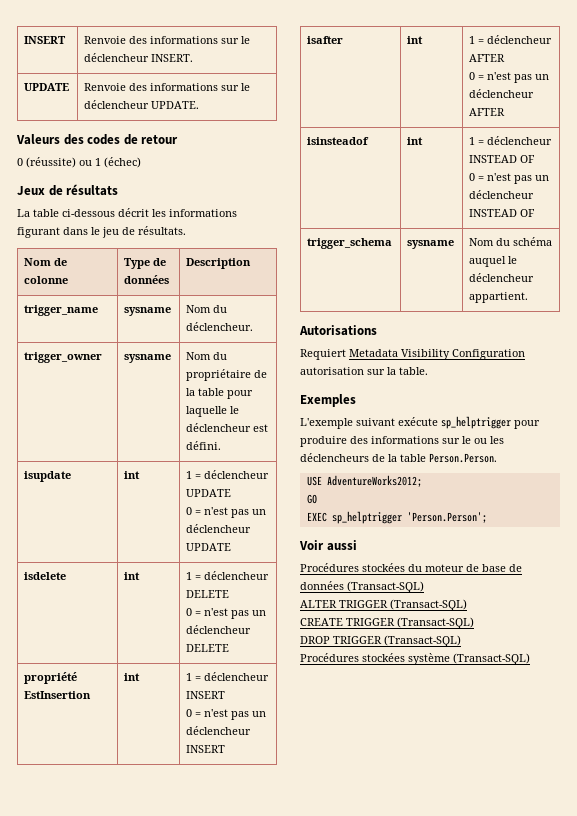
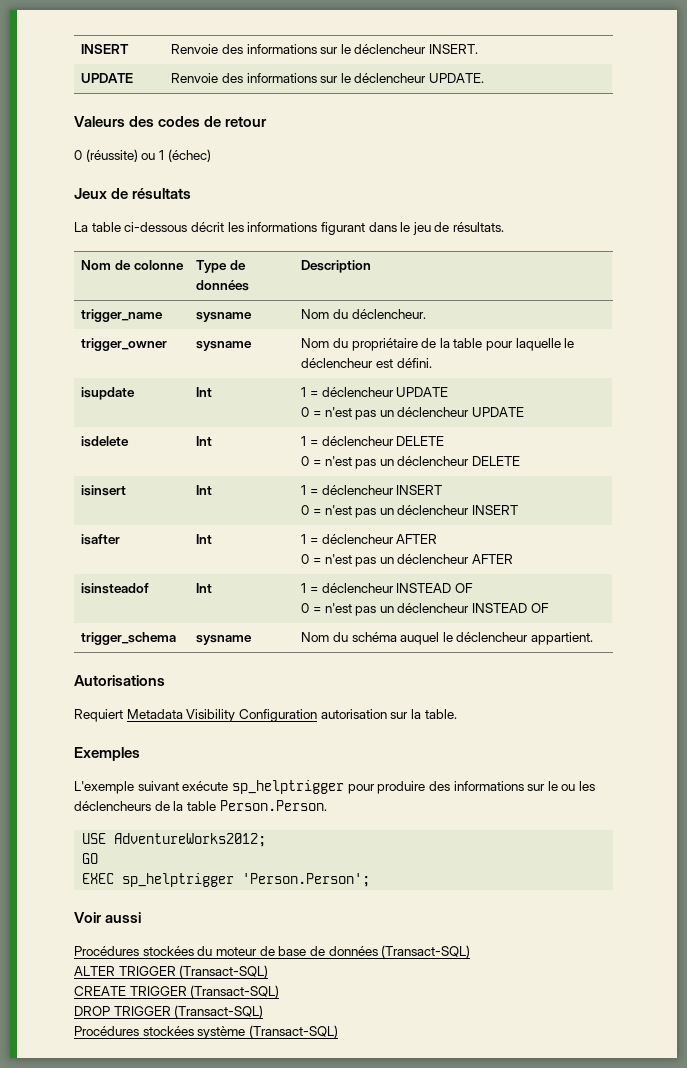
[124,471,141,479] int -> [196,387,213,397] Int
[124,572,141,580] int -> [196,436,213,446] Int
[24,672,78,684] [24,691,92,699] [124,673,141,681] propriété EstInsertion | int -> [81,485,127,496] [196,485,213,495] isinsert | Int
[407,36,424,44] int -> [196,534,213,544] Int
[407,137,424,145] int -> [196,583,213,593] Int

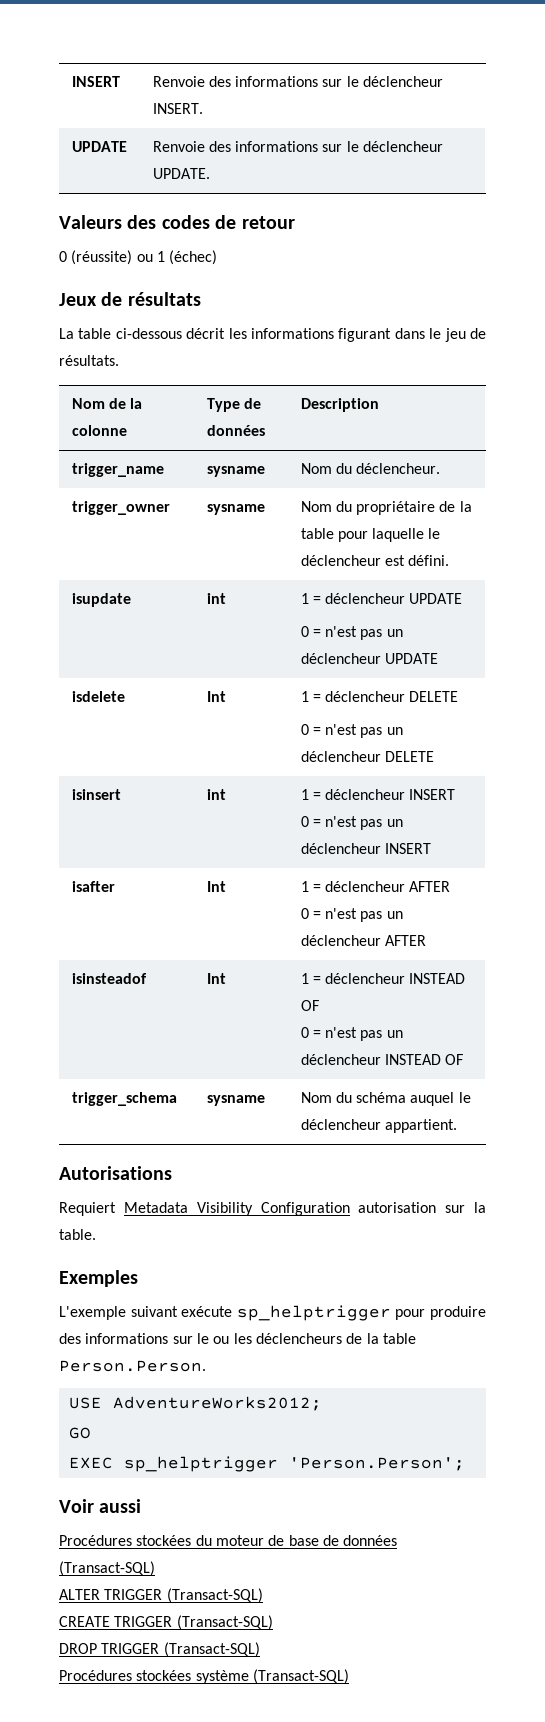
(131, 265) none -> [130,398,143,409] la
[196,387,213,397] Int -> [206,593,226,604] int
[196,485,213,495] Int -> [206,789,226,800] int

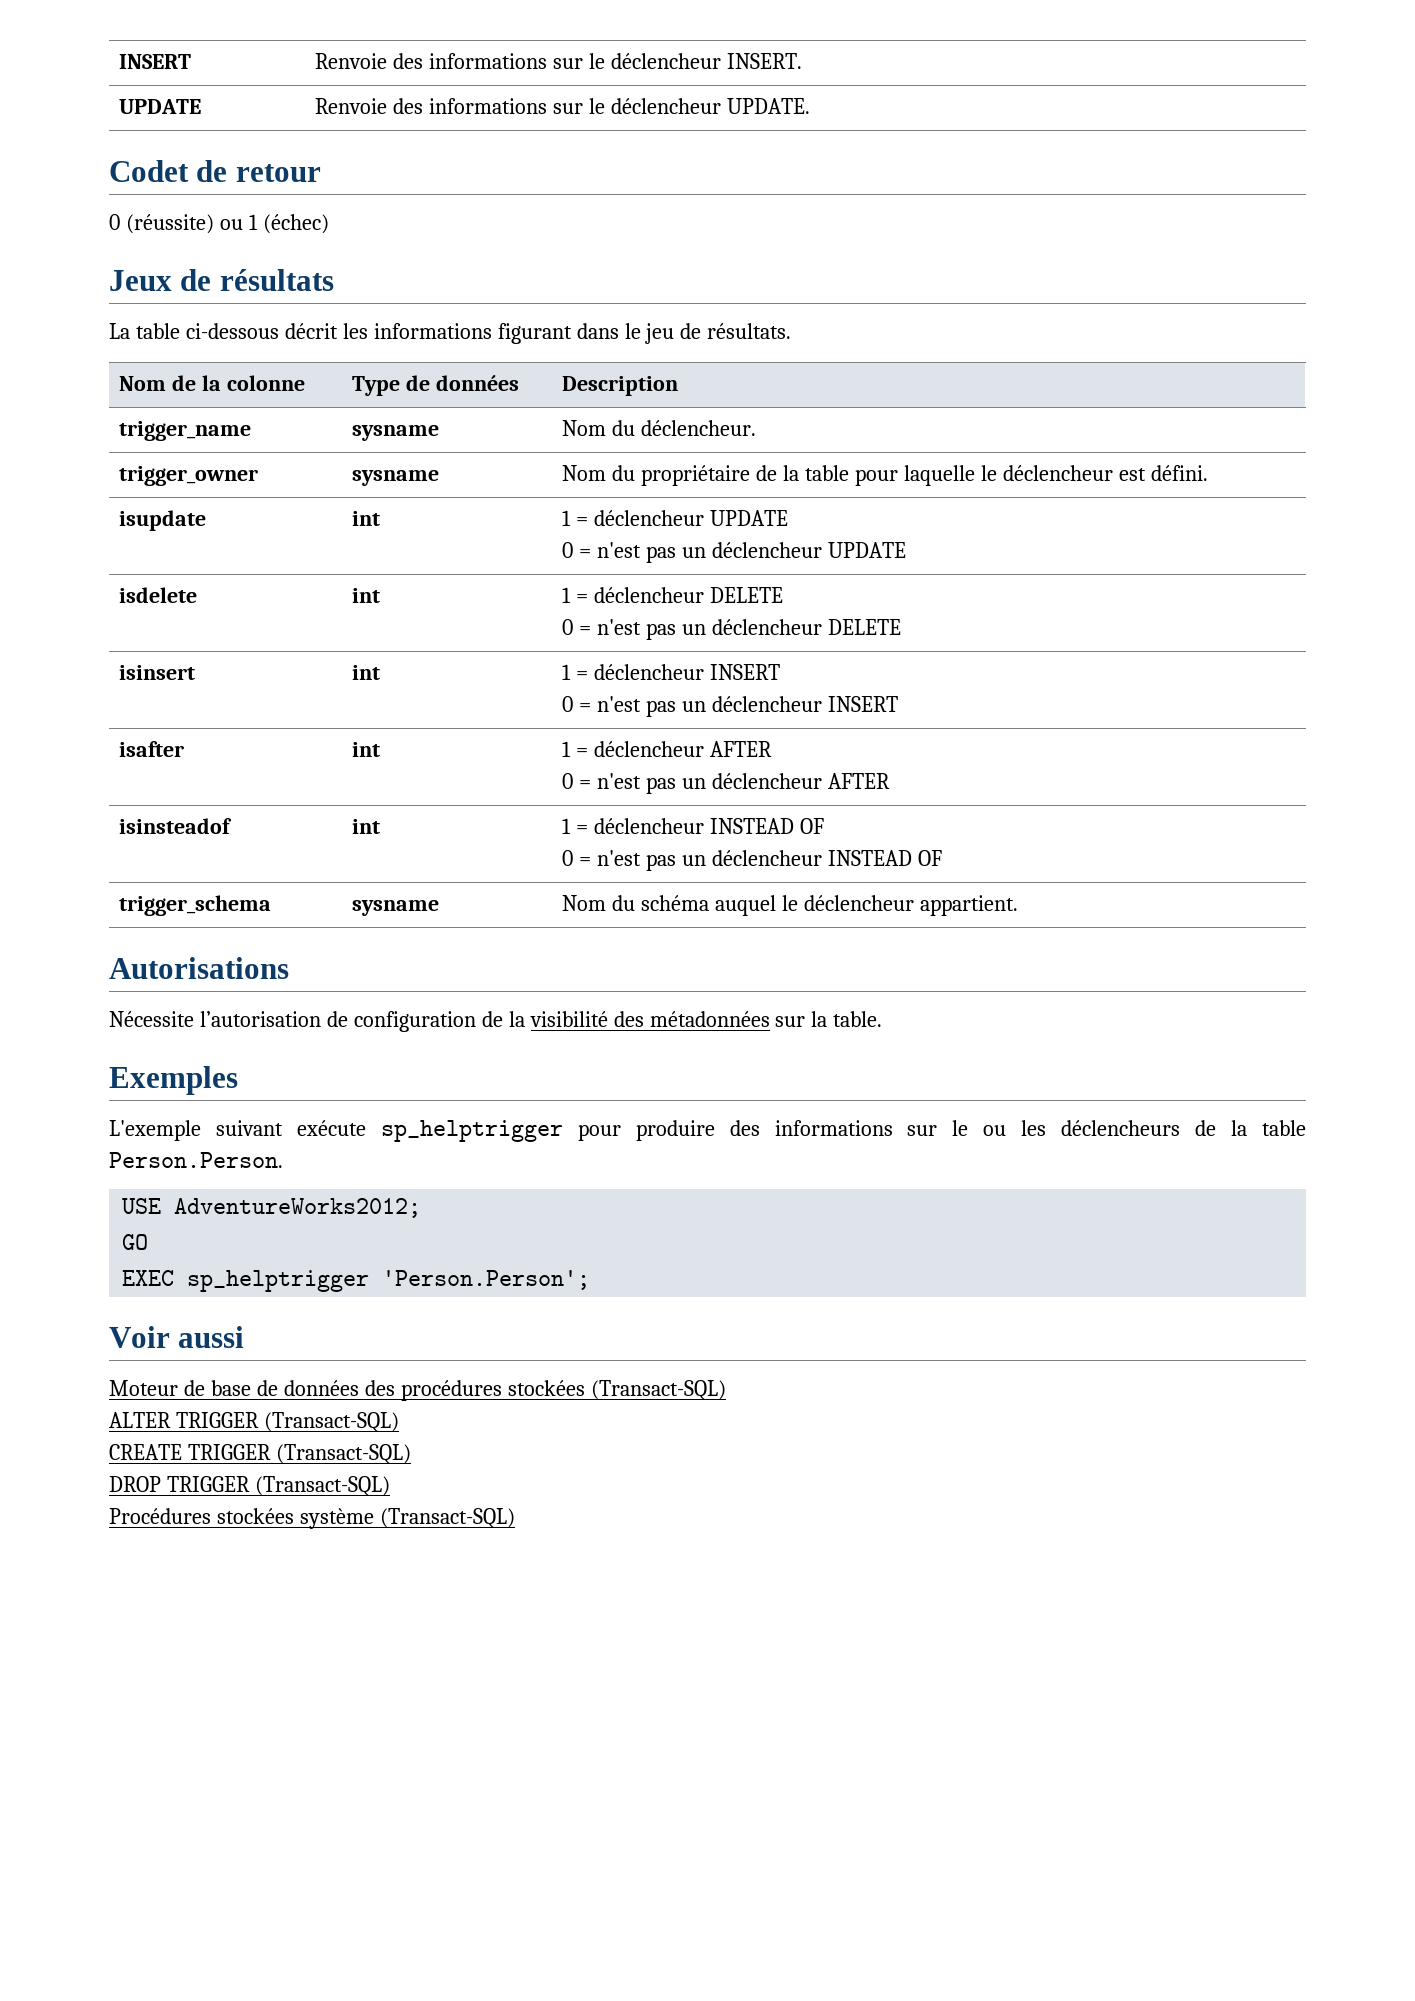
[59,215,210,229] Valeurs des codes -> [109,160,189,182] Codet
[206,691,226,702] Int -> [352,588,381,603] int
[206,881,226,892] Int -> [352,742,381,757] int
[206,973,226,984] Int -> [352,819,381,834] int
[59,1202,437,1216] Requiert Metadata Visibility Configuration autorisation -> [109,1011,770,1032] Nécessite l’autorisation de configuration de la visibilité des métadonnées
[59,1535,264,1546] Procédures stockées du moteur -> [109,1380,178,1396] Moteur
(398, 1540) none -> [364,1380,585,1401] des procédures stockées

